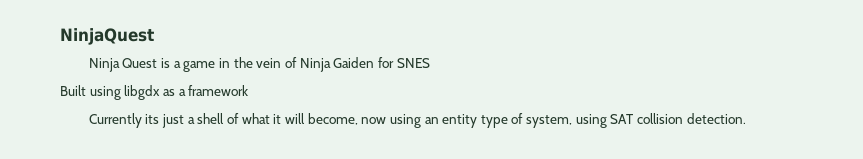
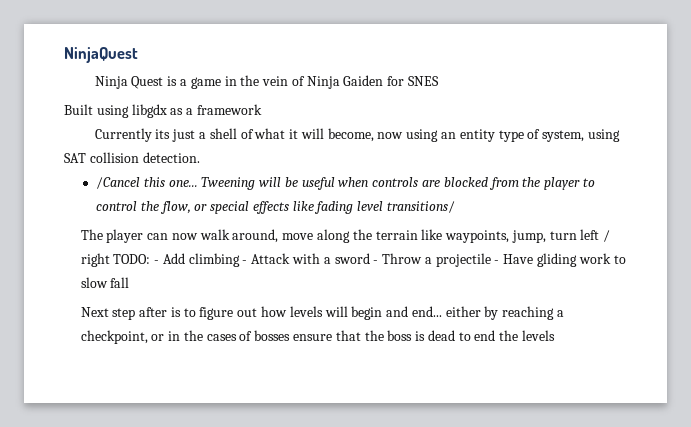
(746, 118) none -> [95,177,595,190] [95,201,455,214] [80,229,611,243] [80,253,626,267] [80,277,130,288] [80,306,565,320] [80,330,556,344] // /Cancel this one... Tweening will be useful when controls are blocked from the player to control the flow, or special effects like fading level transitions/ // The player can now walk around, move along the terrain like waypoints, jump, turn left / right TODO: - Add climbing - Attack with a sword - Throw a projectile - Have gliding work to slow fall // Next step after is to figure out how levels will begin and end... either by reaching a checkpoint, or in the cases of bosses ensure that the boss is dead to end the levels

